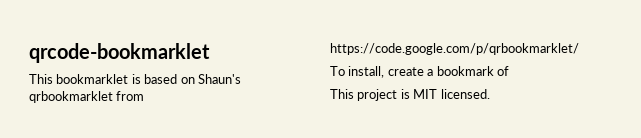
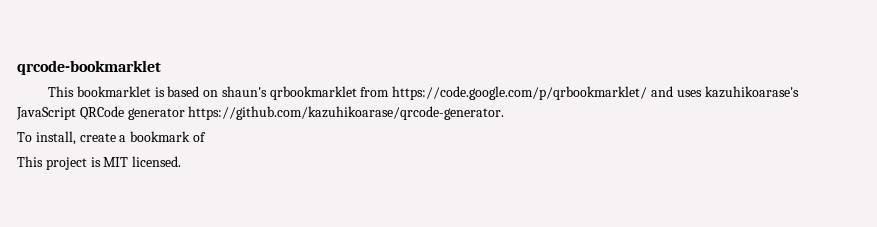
[197,74,241,84] Shaun's -> [221,86,267,97] shaun's
(579, 49) none -> [651,86,799,98] [16,106,505,120] and uses kazuhikoarase's JavaScript QRCode generator https://github.com/kazuhikoarase/qrcode-generator.

